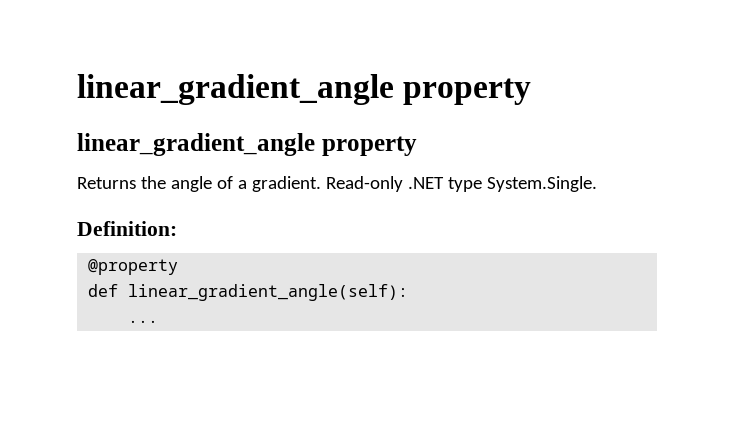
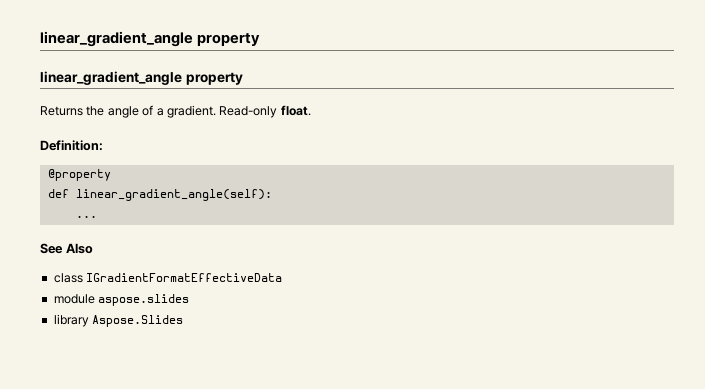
[407,176,597,192] .NET type System.Single. -> [280,105,311,116] float.
(159, 321) none -> [40,243,93,254] [53,273,283,283] [53,294,190,306] [53,314,184,327] // See Also // class IGradientFormatEffectiveData // module aspose.slides // library Aspose.Slides

